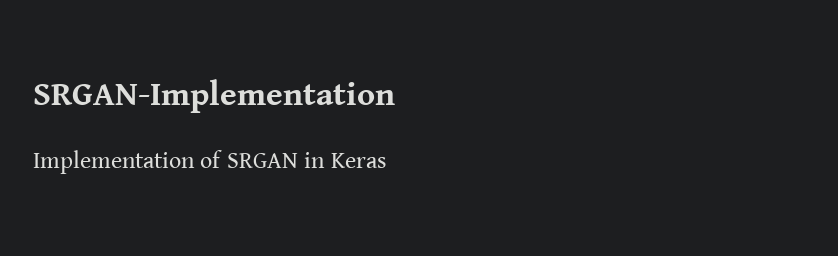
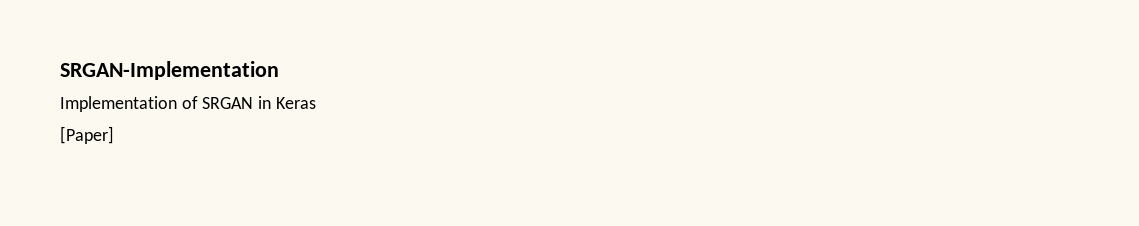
(387, 160) none -> [60,126,114,144] // [Paper]

